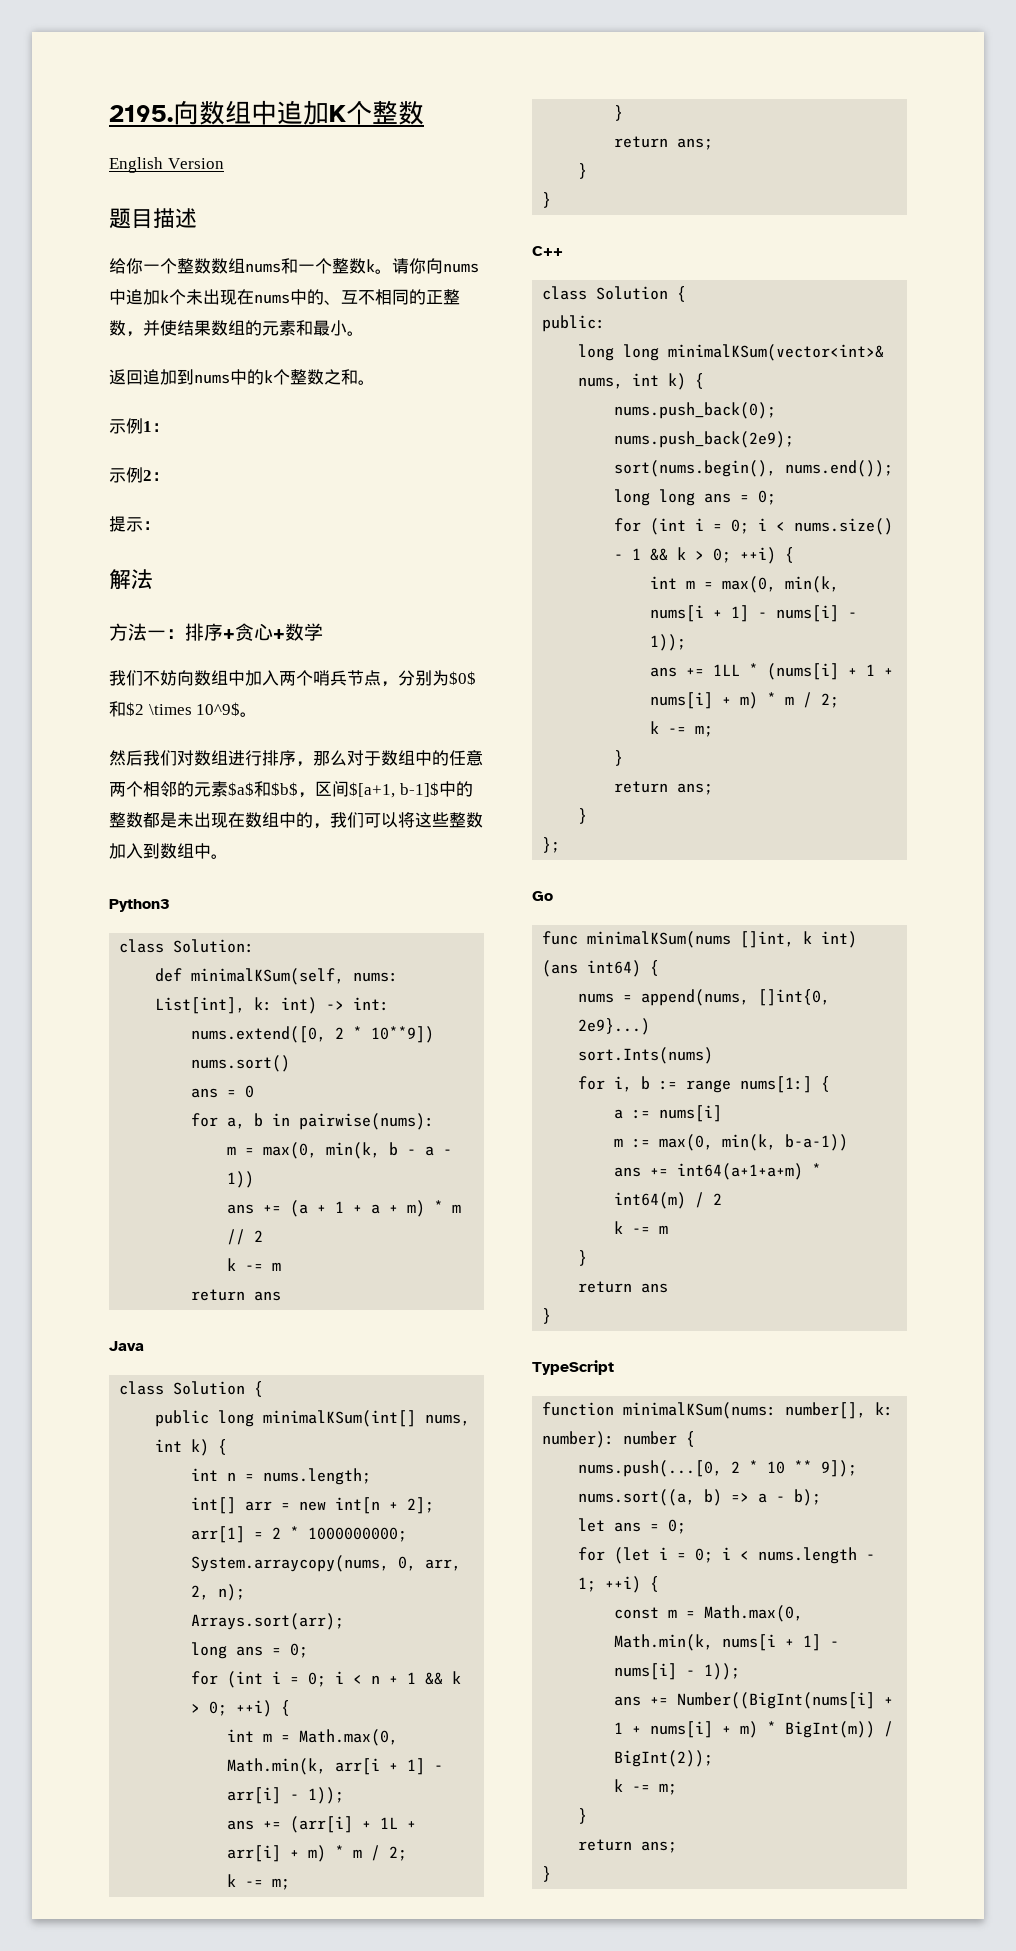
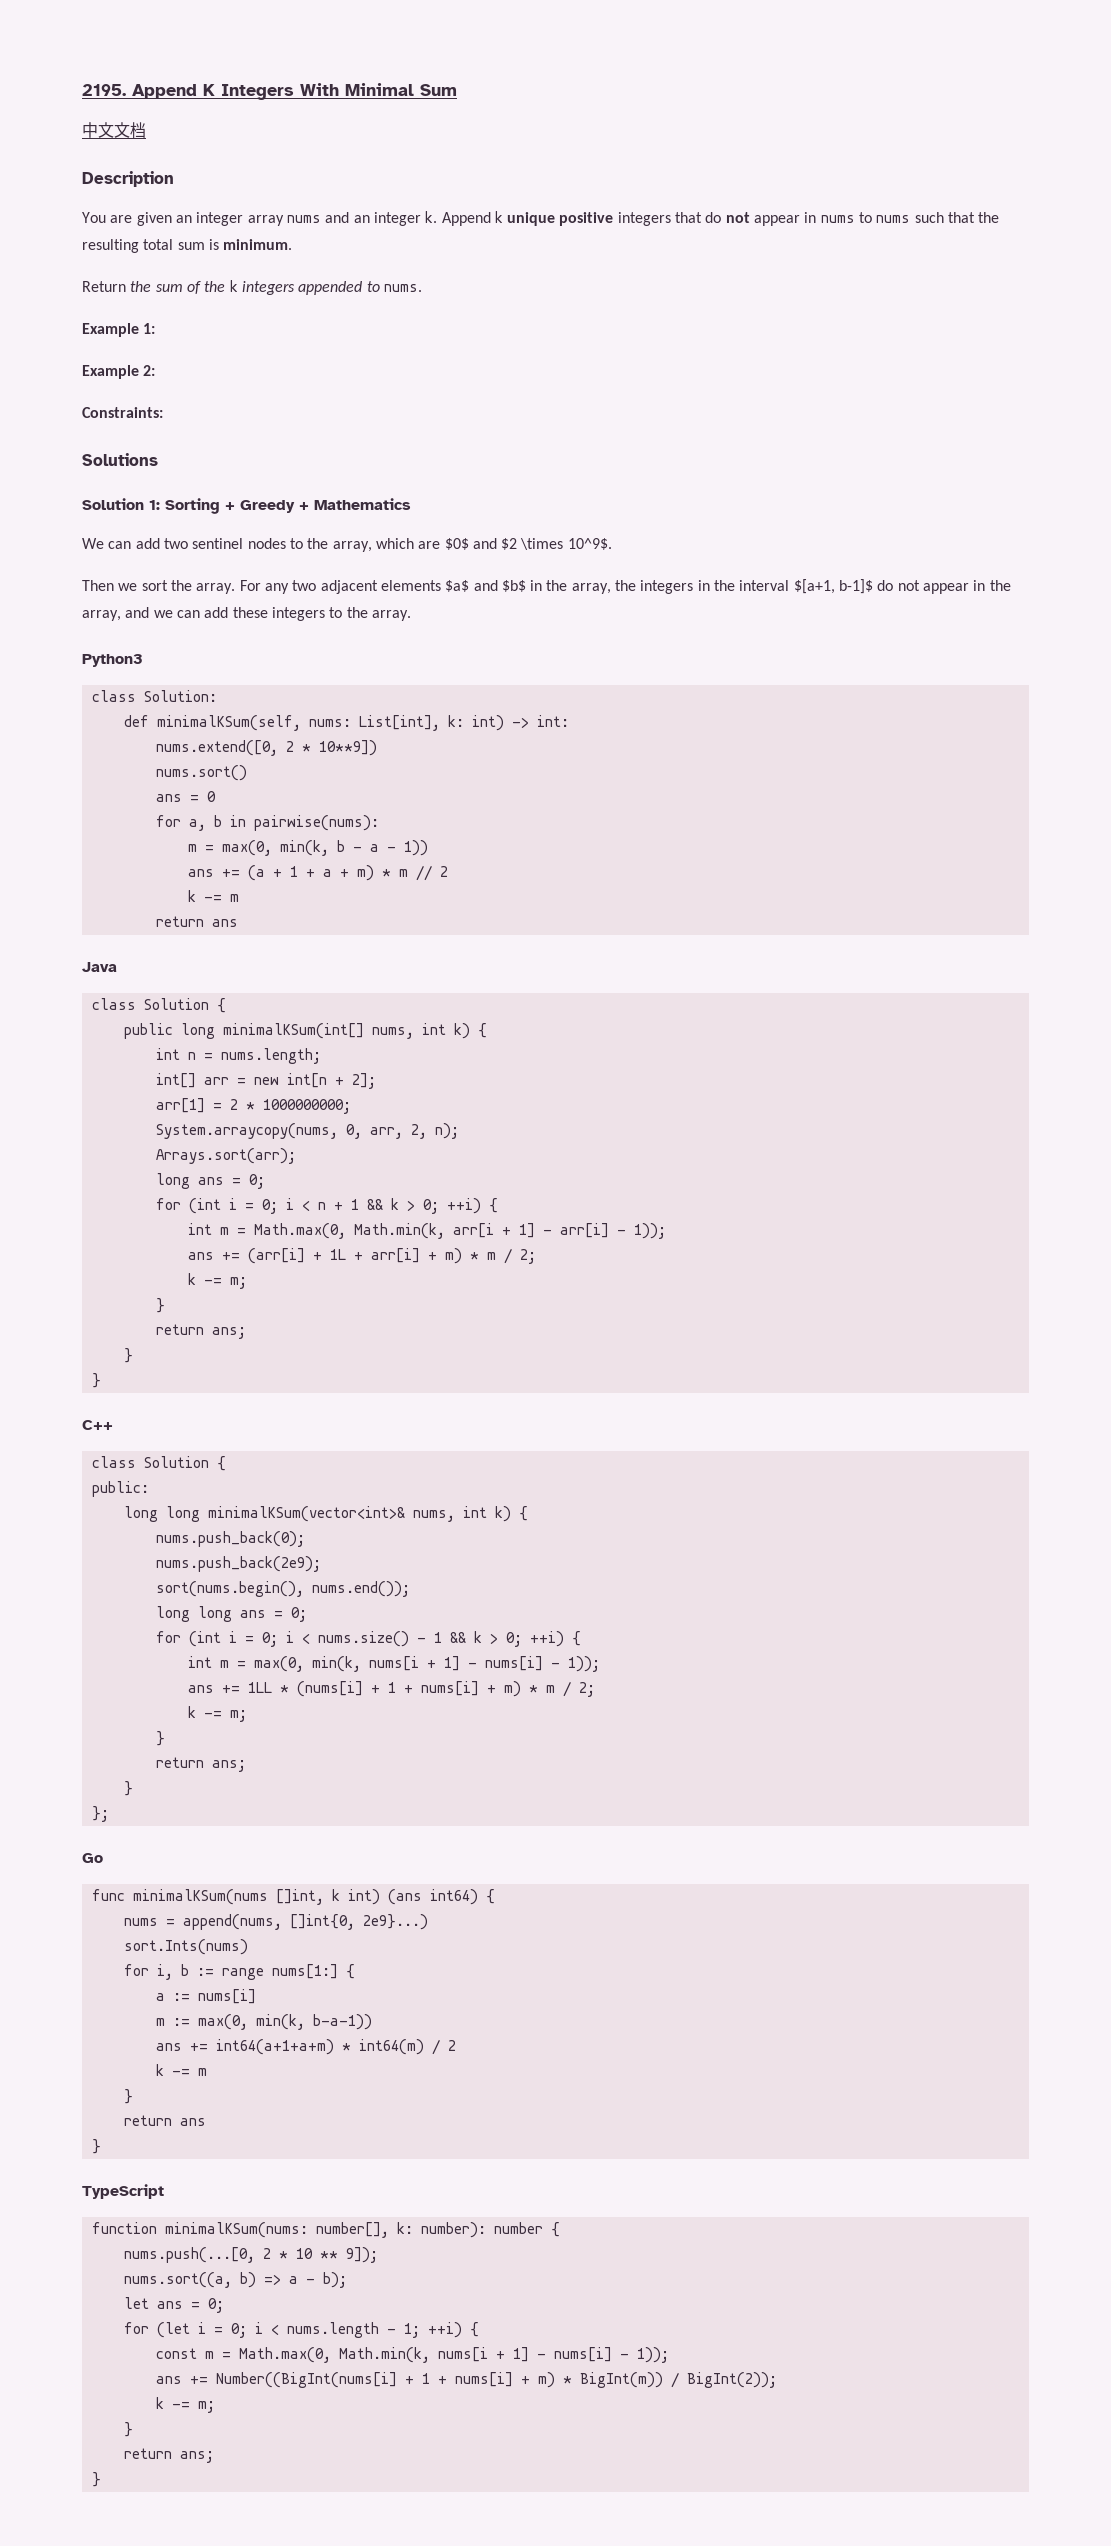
[173,100,424,125] [109,157,224,173] [109,208,197,229] [109,258,479,274] [109,289,460,305] [109,320,364,337] [109,369,375,385] [109,418,169,434] [109,467,169,483] [109,516,160,532] [109,569,153,590] [109,623,323,641] [109,670,476,687] [109,701,258,717] [109,750,483,767] [109,781,473,798] [109,812,483,829] [109,843,228,859] 向数组中追加K个整数 // English Version // 题目描述 // 给你一个整数数组nums和一个整数k。请你向nums中追加k个未出现在nums中的、互不相同的正整数，并使结果数组的元素和最小。 // 返回追加到nums中的k个整数之和。 // 示例1： // 示例2： // 提示： // 解法 // 方法一：排序+贪心+数学 // 我们不妨向数组中加入两个哨兵节点，分别为$0$和$2 \times 10^9$。 // 然后我们对数组进行排序，那么对于数组中的任意两个相邻的元素$a$和$b$，区间$[a+1, b-1]$中的整数都是未出现在数组中的，我们可以将这些整数加入到数组中。 -> [132,83,457,100] [82,122,146,138] [82,171,174,187] [82,211,1000,226] [82,239,293,253] [82,280,422,295] [82,323,156,337] [82,365,156,379] [82,407,163,418] [82,453,158,466] [82,498,411,514] [82,538,612,552] [82,579,1011,594] [82,607,411,621] Append K Integers With Minimal Sum // 中文文档 // Description // You are given an integer array nums and an integer k. Append k unique positive integers that do not appear in nums to nums such that the resulting total sum is minimum. // Return the sum of the k integers appended to nums. // Example 1: // Example 2: // Constraints: // Solutions // Solution 1: Sorting + Greedy + Mathematics // We can add two sentinel nodes to the array, which are $0$ and $2 \times 10^9$. // Then we sort the array. For any two adjacent elements $a$ and $b$ in the array, the integers in the interval $[a+1, b-1]$ do not appear in the array, and we can add these integers to the array.

